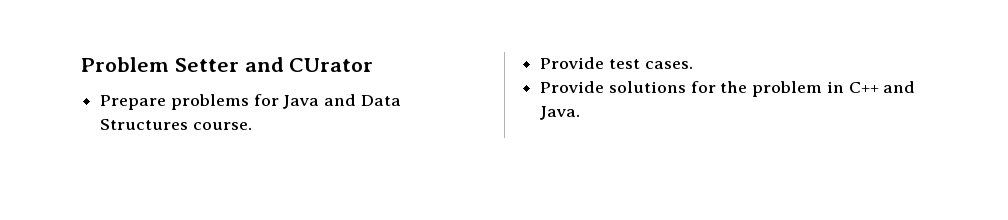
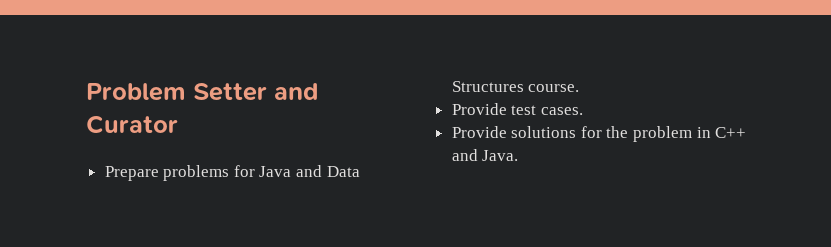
[289,58,374,72] CUrator -> [86,115,178,134] Curator

